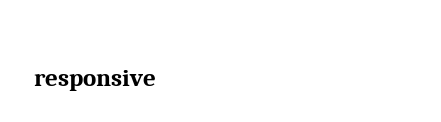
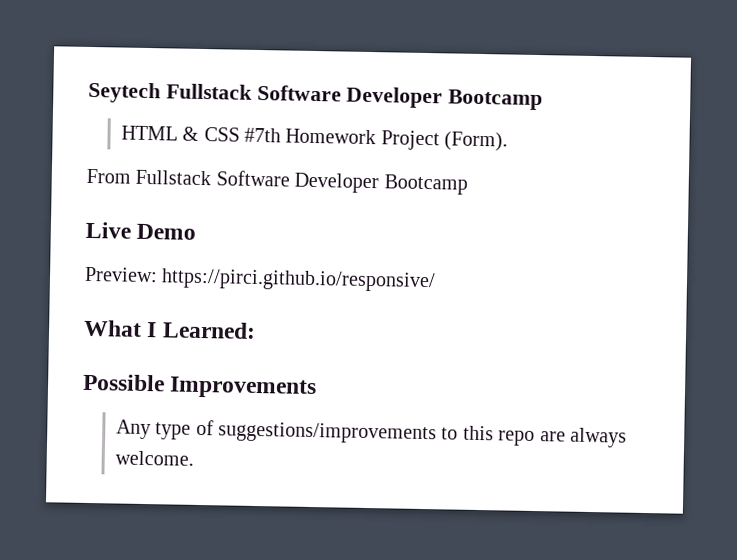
[34,70,156,91] responsive -> [88,81,544,111] [120,125,509,152] [86,168,468,195] [85,221,197,240] [84,266,437,293] [83,319,256,339] [82,373,318,400] [115,419,627,448] [114,450,194,466] Seytech Fullstack Software Developer Bootcamp // HTML & CSS #7th Homework Project (Form). // From Fullstack Software Developer Bootcamp // Live Demo // Preview: https://pirci.github.io/responsive/ // What I Learned: // Possible Improvements // Any type of suggestions/improvements to this repo are always welcome.

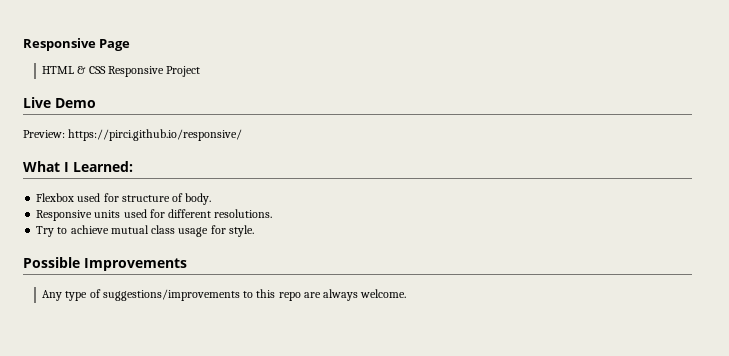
[88,81,544,111] Seytech Fullstack Software Developer Bootcamp -> [23,38,131,51] Responsive Page
[243,127,377,145] #7th Homework -> [107,66,164,77] Responsive
[444,131,509,152] [86,168,468,195] (Form). // From Fullstack Software Developer Bootcamp -> (201, 71) none
(256, 330) none -> [36,193,212,205] [36,209,273,221] [36,225,254,237] // Flexbox used for structure of body. // Responsive units used for different resolutions. // Try to achieve mutual class usage for style.

